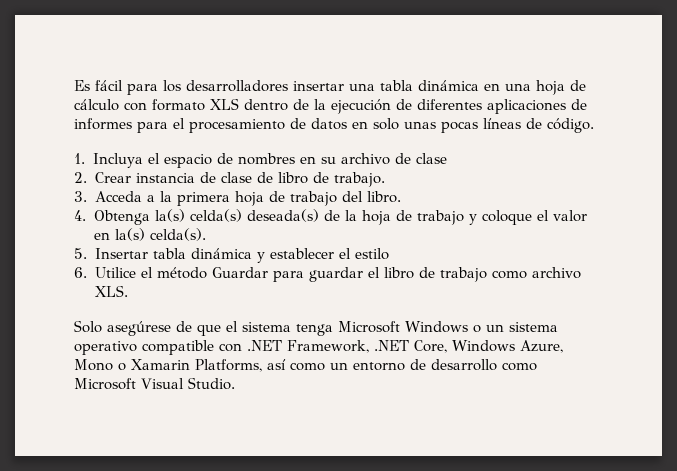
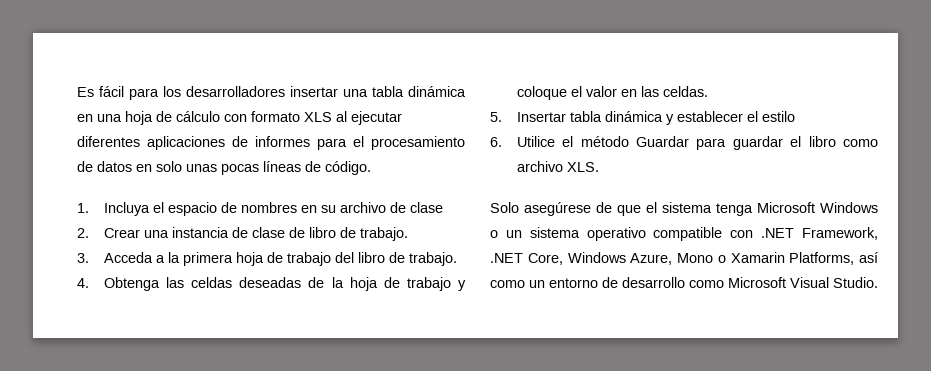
[244,99,412,114] dentro de la ejecución de -> [336,111,402,125] al ejecutar
(131, 177) none -> [143,230,169,238] una
[366,191,401,203] libro. -> [357,252,457,266] libro de trabajo.
[154,209,319,222] la(s) celda(s) deseada(s) -> [166,277,302,288] las celdas deseadas
[114,228,206,241] la(s) celda(s). -> [640,86,708,97] las celdas.
[418,267,487,282] de trabajo -> (836, 141) none

